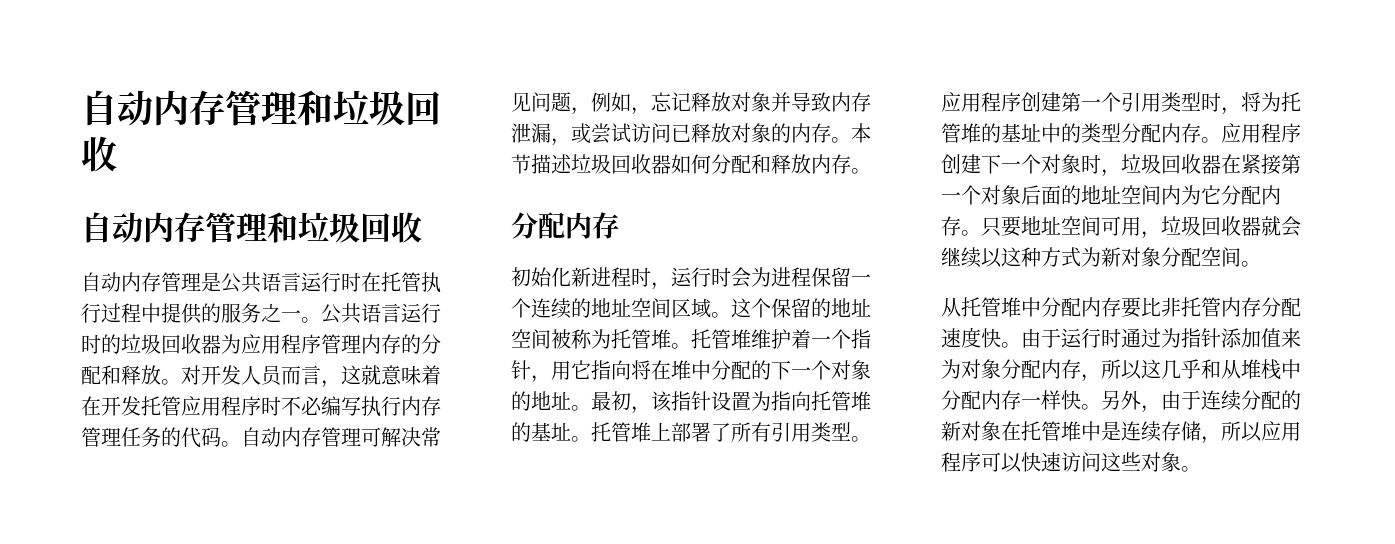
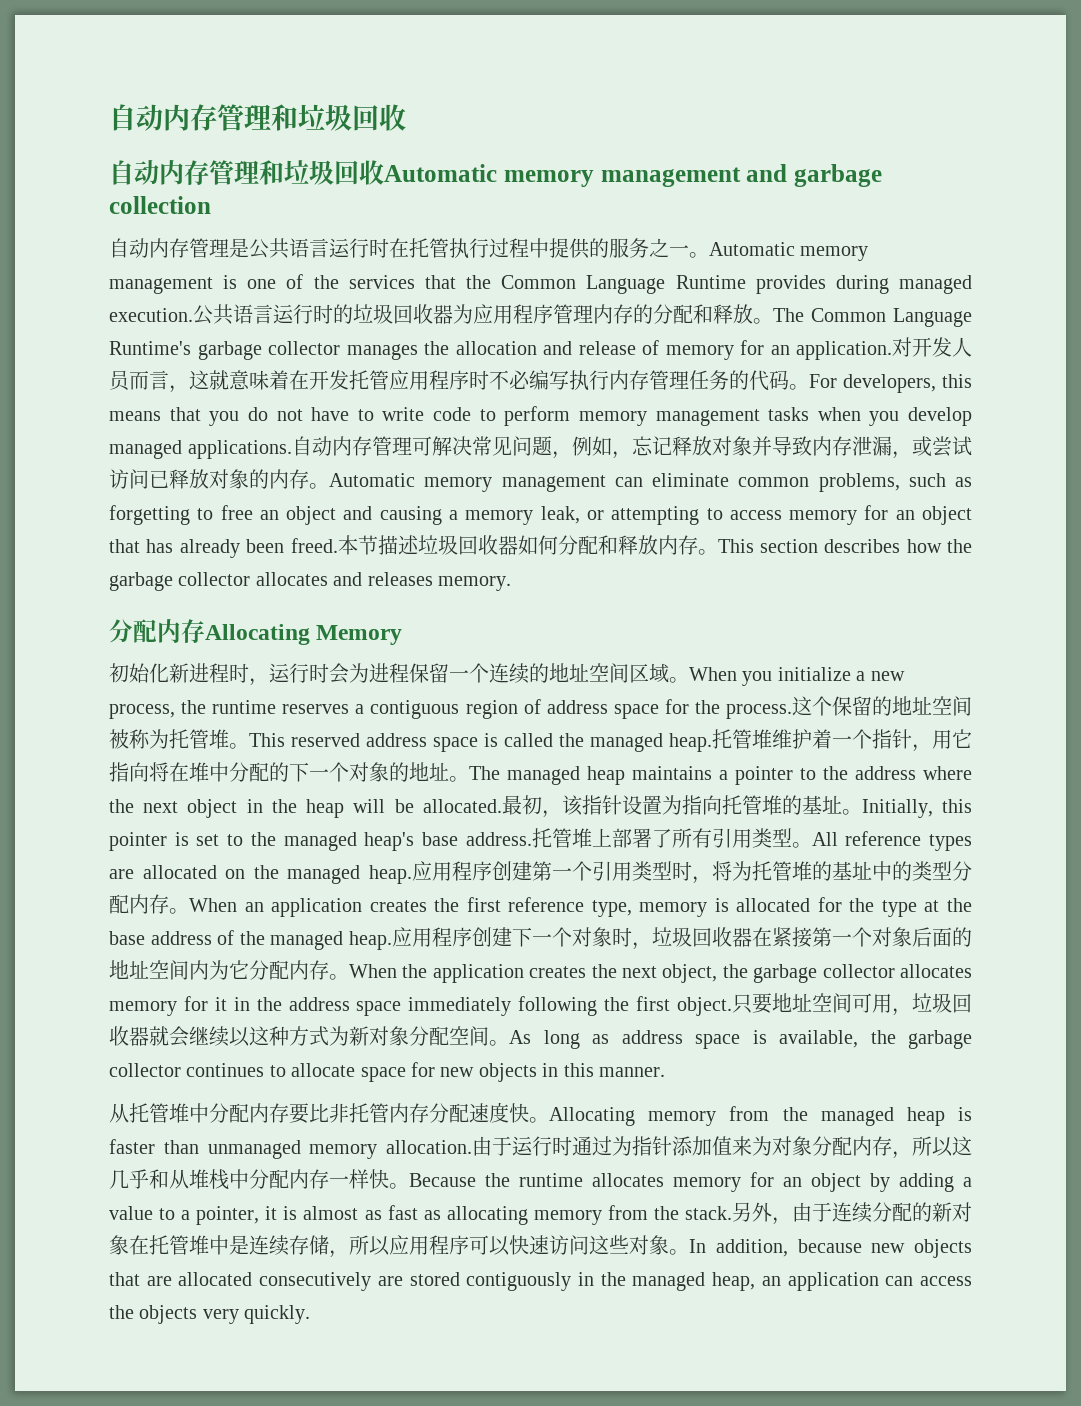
(422, 227) none -> [384,164,882,187] [109,196,211,214] Automatic memory management and garbage collection
(321, 320) none -> [709,242,869,261] [109,274,972,294] [109,308,193,322] Automatic memory management is one of the services that the Common Language Runtime provides during managed execution.
(181, 382) none -> [773,308,972,327] [109,340,892,360] The Common Language Runtime's garbage collector manages the allocation and release of memory for an application.
(241, 444) none -> [809,374,972,393] [109,406,972,426] [109,440,292,459] For developers, this means that you do not have to write code to perform memory management tasks when you develop managed applications.
(851, 140) none -> [329,473,972,492] [109,505,972,525] [109,538,338,558] Automatic memory management can eliminate common problems, such as forgetting to free an object and causing a memory leak, or attempting to access memory for an object that has already been freed.
[511,212,619,239] // 分配内存 -> [717,539,972,553] [109,572,511,591] [109,619,403,645] This section describes how the garbage collector allocates and releases memory. // 分配内存Allocating Memory
(731, 315) none -> [689,667,905,686] [109,699,792,719] When you initialize a new process, the runtime reserves a contiguous region of address space for the process.
(691, 346) none -> [249,733,712,752] This reserved address space is called the managed heap.
(591, 408) none -> [469,766,972,785] [109,799,502,818] The managed heap maintains a pointer to the address where the next object in the heap will be allocated.
(591, 439) none -> [861,799,972,818] [109,832,532,851] Initially, this pointer is set to the managed heap's base address.
(871, 439) none -> [811,831,972,851] [109,865,412,884] All reference types are allocated on the managed heap.
(1221, 140) none -> [189,897,972,917] [109,930,392,950] When an application creates the first reference type, memory is allocated for the type at the base address of the managed heap.
(981, 233) none -> [349,964,972,983] [109,996,732,1016] When the application creates the next object, the garbage collector allocates memory for it in the address space immediately following the first object.
(1261, 264) none -> [509,1030,972,1049] [109,1062,665,1082] As long as address space is available, the garbage collector continues to allocate space for new objects in this manner.
(1021, 345) none -> [549,1106,972,1126] [109,1139,472,1159] Allocating memory from the managed heap is faster than unmanaged memory allocation.
(1101, 407) none -> [409,1172,972,1192] [109,1205,732,1225] Because the runtime allocates memory for an object by adding a value to a pointer, it is almost as fast as allocating memory from the stack.
(1201, 469) none -> [689,1239,972,1258] [109,1272,972,1291] [109,1305,311,1324] In addition, because new objects that are allocated consecutively are stored contiguously in the managed heap, an application can access the objects very quickly.

